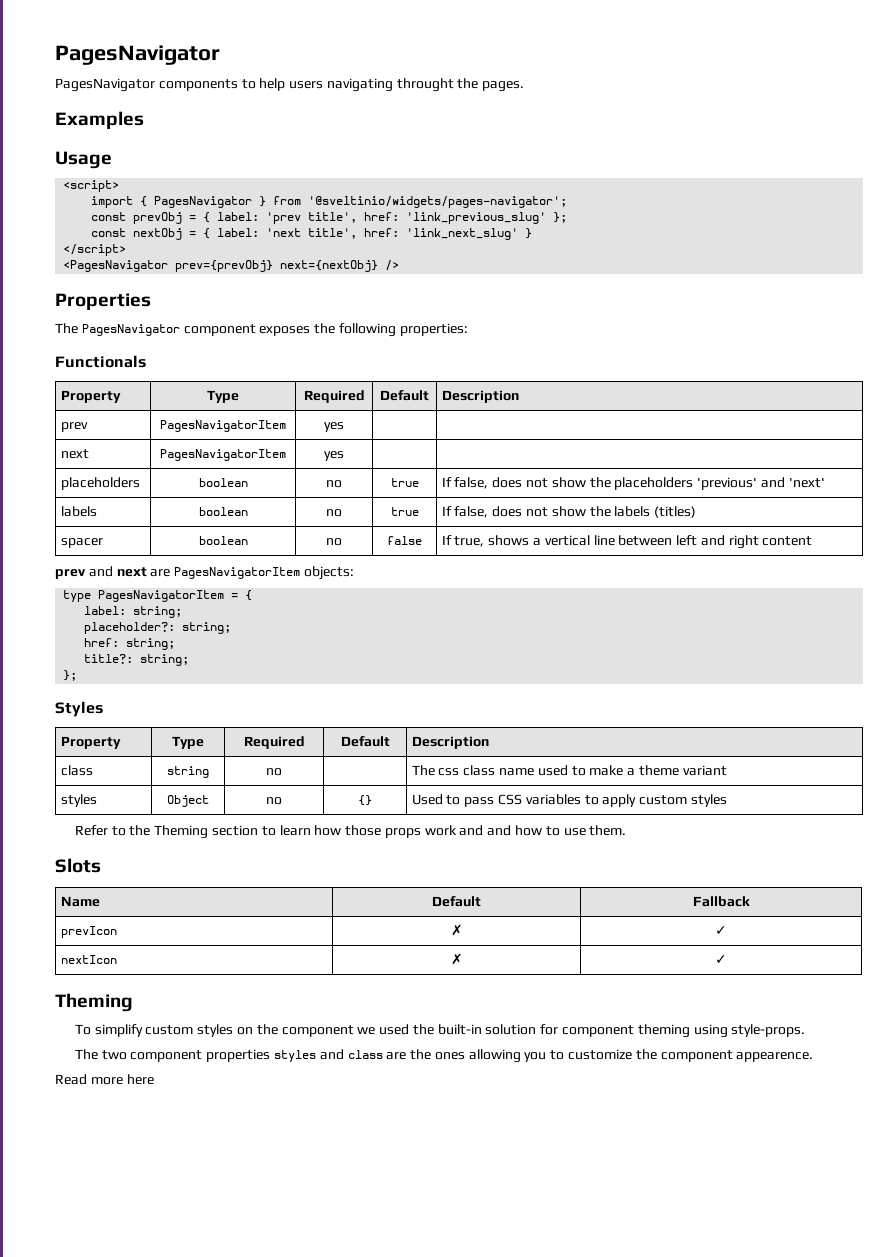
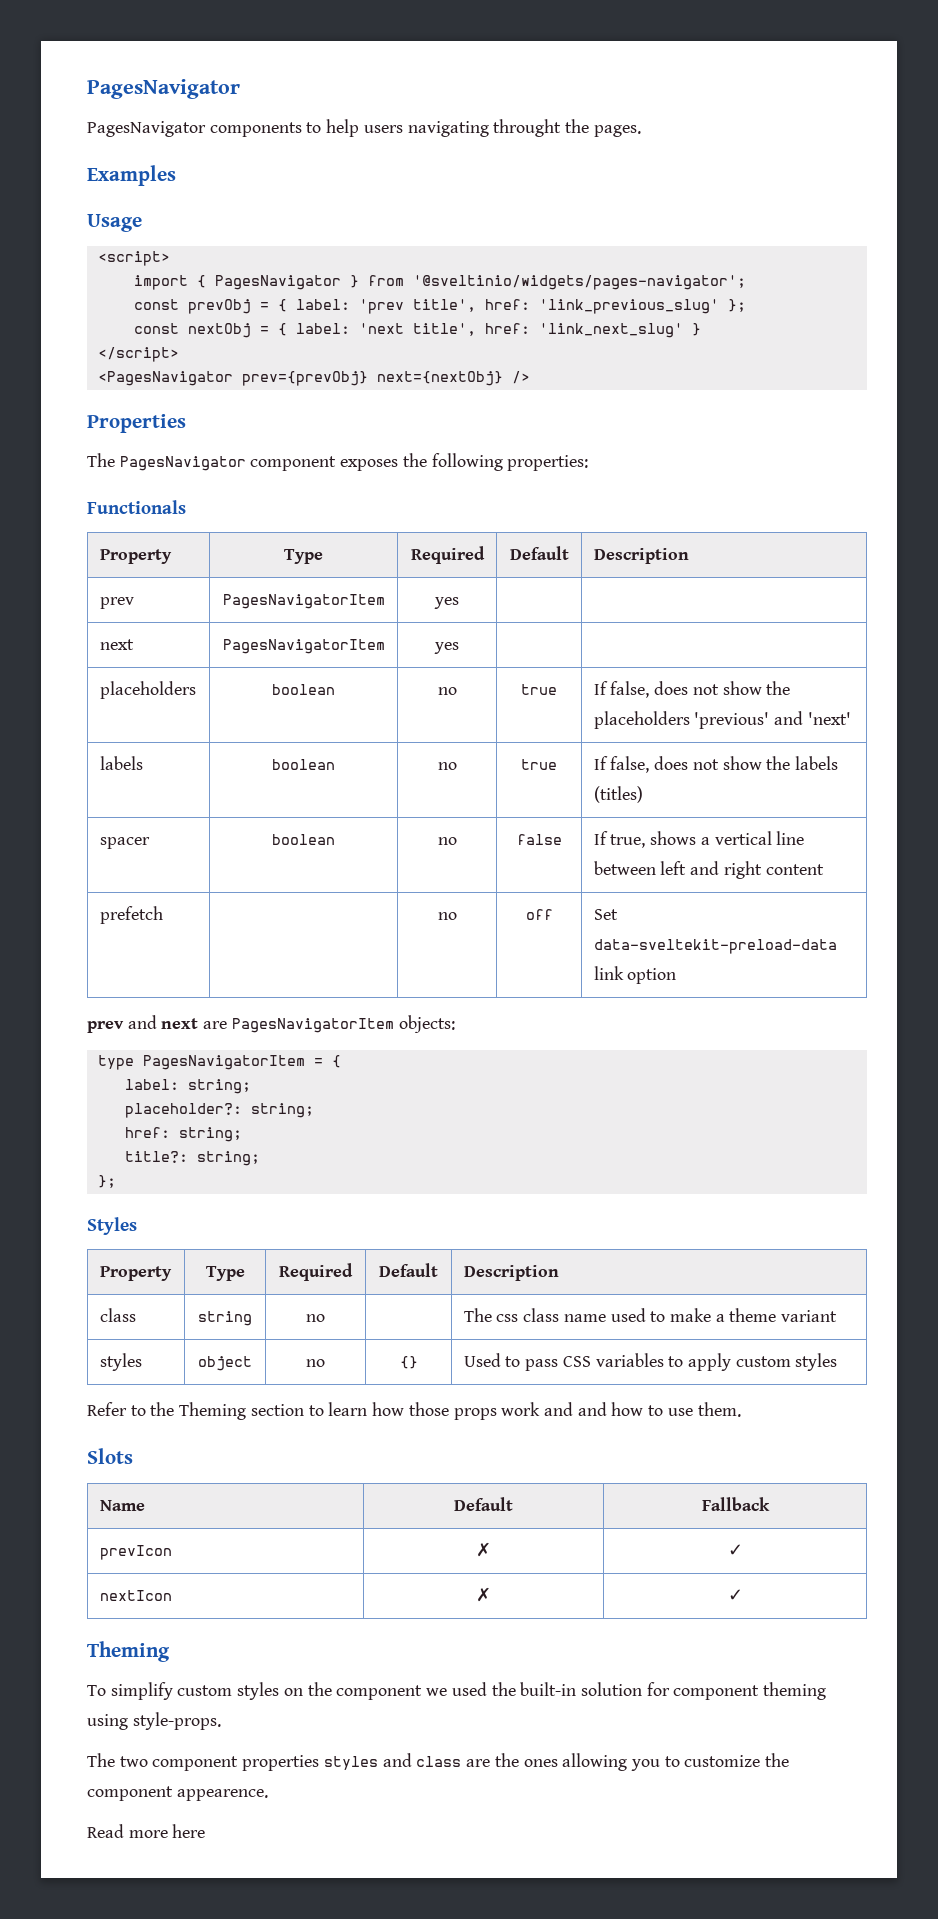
(813, 541) none -> [99,906,163,924] [437,912,457,920] [525,909,553,920] [593,909,618,920] [593,939,837,954] [593,966,677,984] // prefetch | | no | off | Set data-sveltekit-preload-data link option
[167,795,209,807] Object -> [198,1356,252,1371] object

